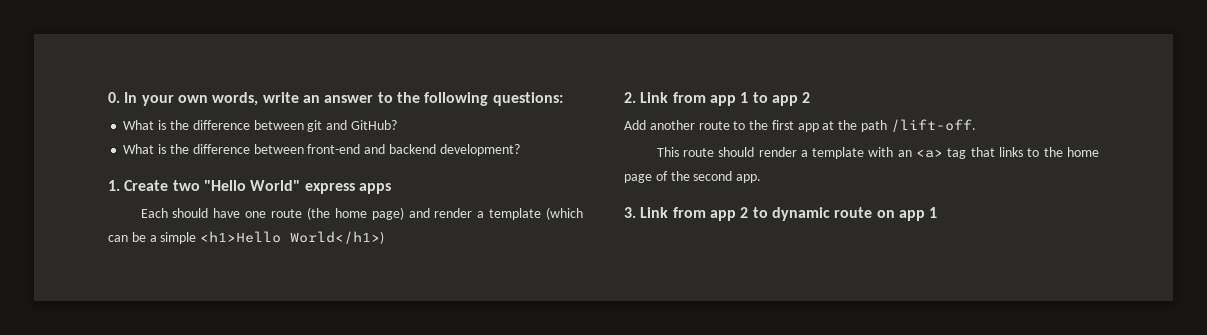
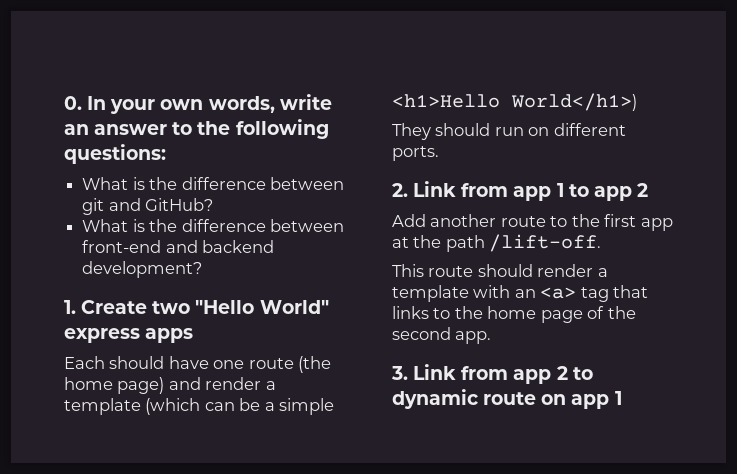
(385, 237) none -> [392,123,626,140] [392,146,439,161] // They should run on different ports.

